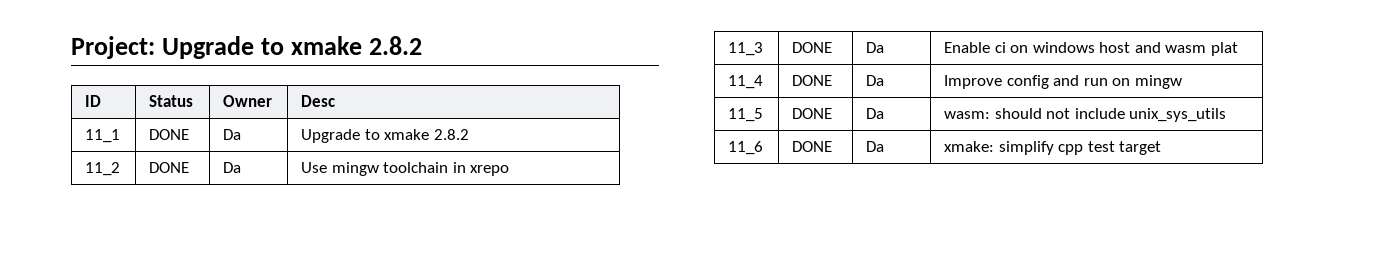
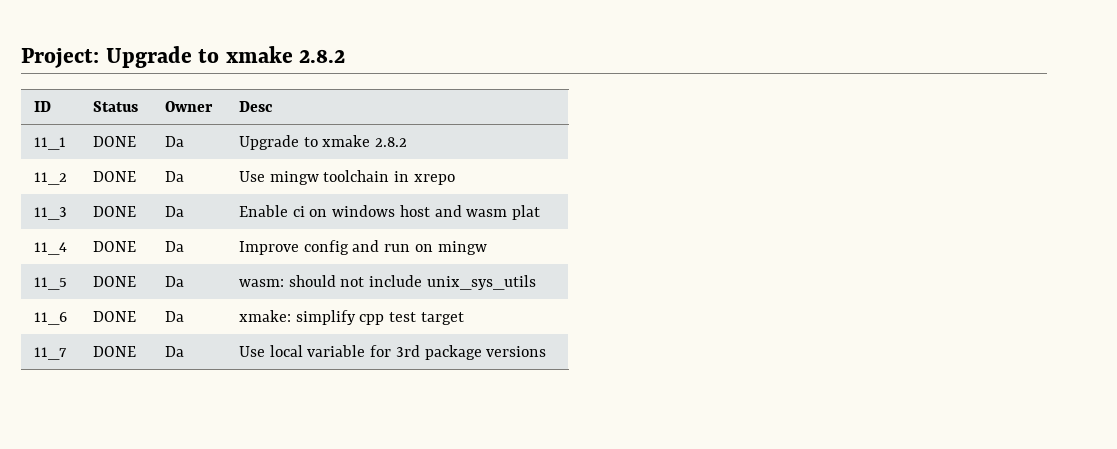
(1162, 148) none -> [33,347,67,360] [92,346,136,357] [164,346,184,357] [238,345,547,360] // 11_7 | DONE | Da | Use local variable for 3rd package versions

